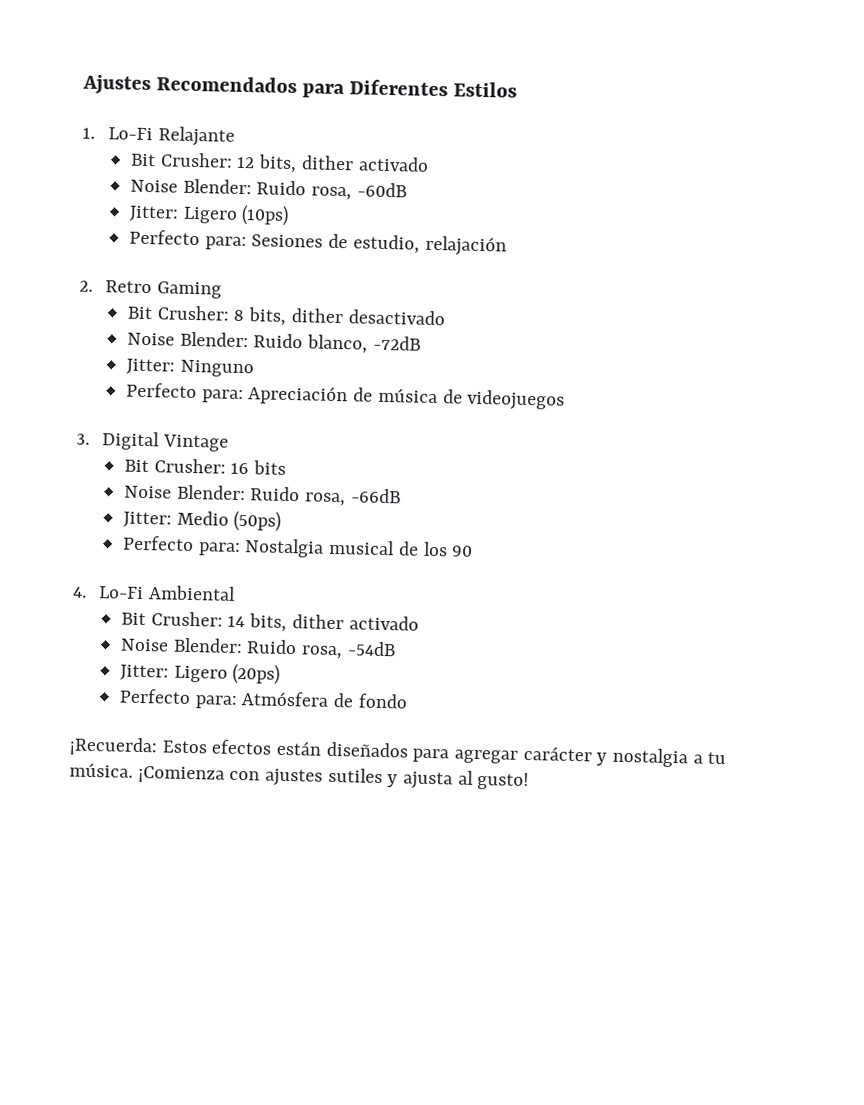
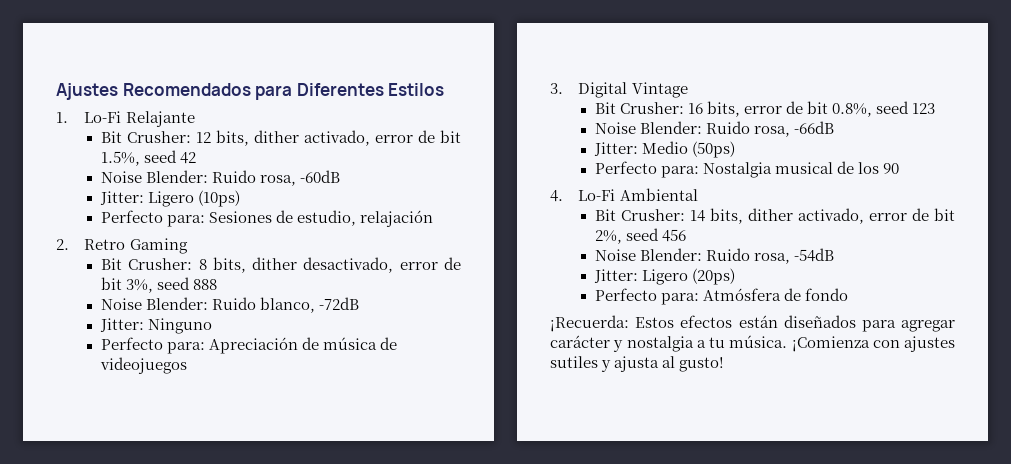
[357,156,429,172] activado -> [303,130,462,146] [100,150,197,166] activado, error de bit 1.5%, seed 42
[347,309,446,326] desactivado -> [303,257,462,273] [100,277,218,293] desactivado, error de bit 3%, seed 888
[253,460,287,475] bits -> [707,101,936,117] bits, error de bit 0.8%, seed 123
[348,615,419,631] activado -> [797,208,955,224] [594,228,687,244] activado, error de bit 2%, seed 456

